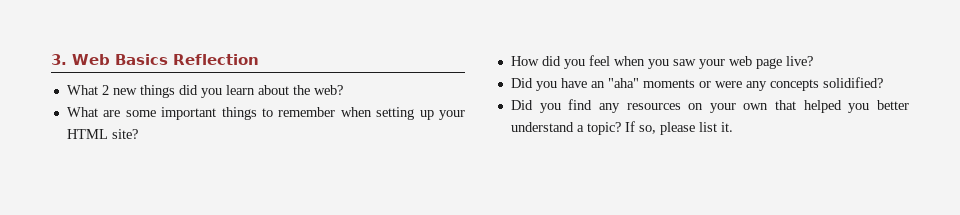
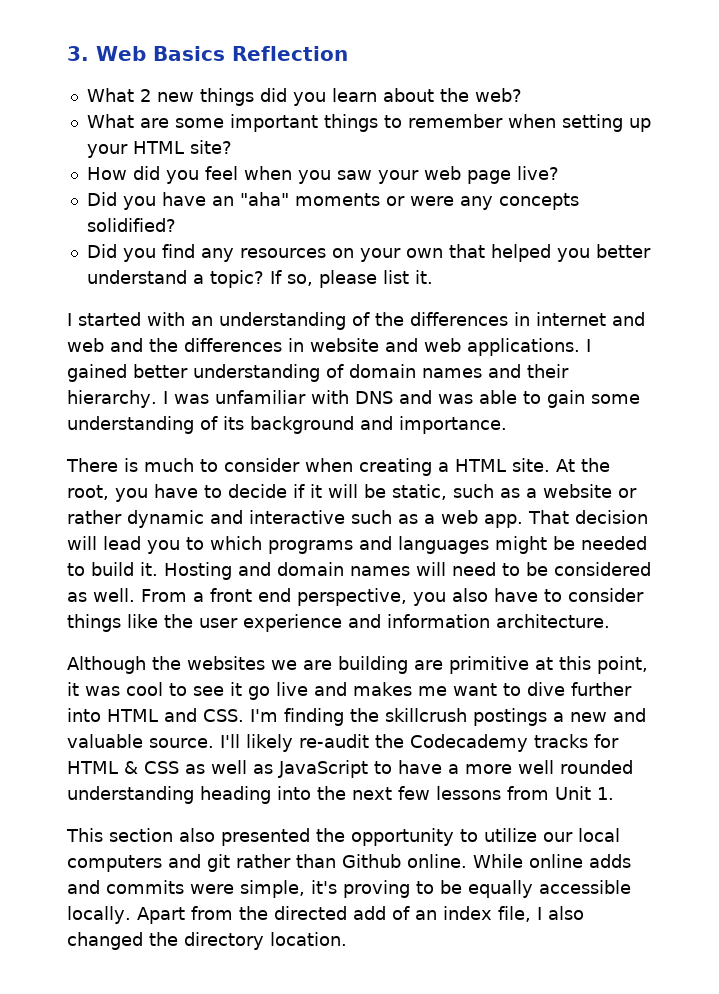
(733, 127) none -> [67,312,645,330] [67,338,591,356] [67,364,569,382] [67,390,640,408] [67,416,507,434] [66,458,610,476] [67,484,637,502] [67,510,648,528] [67,536,647,554] [67,562,651,580] [67,588,644,606] [67,614,610,632] [67,656,648,674] [67,682,632,700] [67,708,646,726] [67,734,619,752] [67,760,633,778] [67,786,614,804] [66,828,620,846] [67,854,631,872] [67,880,631,898] [67,906,584,924] [67,932,347,950] // I started with an understanding of the differences in internet and web and the differences in website and web applications. I gained better understanding of domain names and their hierarchy. I was unfamiliar with DNS and was able to gain some understanding of its background and importance. // There is much to consider when creating a HTML site. At the root, you have to decide if it will be static, such as a website or rather dynamic and interactive such as a web app. That decision will lead you to which programs and languages might be needed to build it. Hosting and domain names will need to be considered as well. From a front end perspective, you also have to consider things like the user experience and information architecture. // Although the websites we are building are primitive at this point, it was cool to see it go live and makes me want to dive further into HTML and CSS. I'm finding the skillcrush postings a new and valuable source. I'll likely re-audit the Codecademy tracks for HTML & CSS as well as JavaScript to have a more well rounded understanding heading into the next few lessons from Unit 1. // This section also presented the opportunity to utilize our local computers and git rather than Github online. While online adds and commits were simple, it's proving to be equally accessible locally. Apart from the directed add of an index file, I also changed the directory location.

